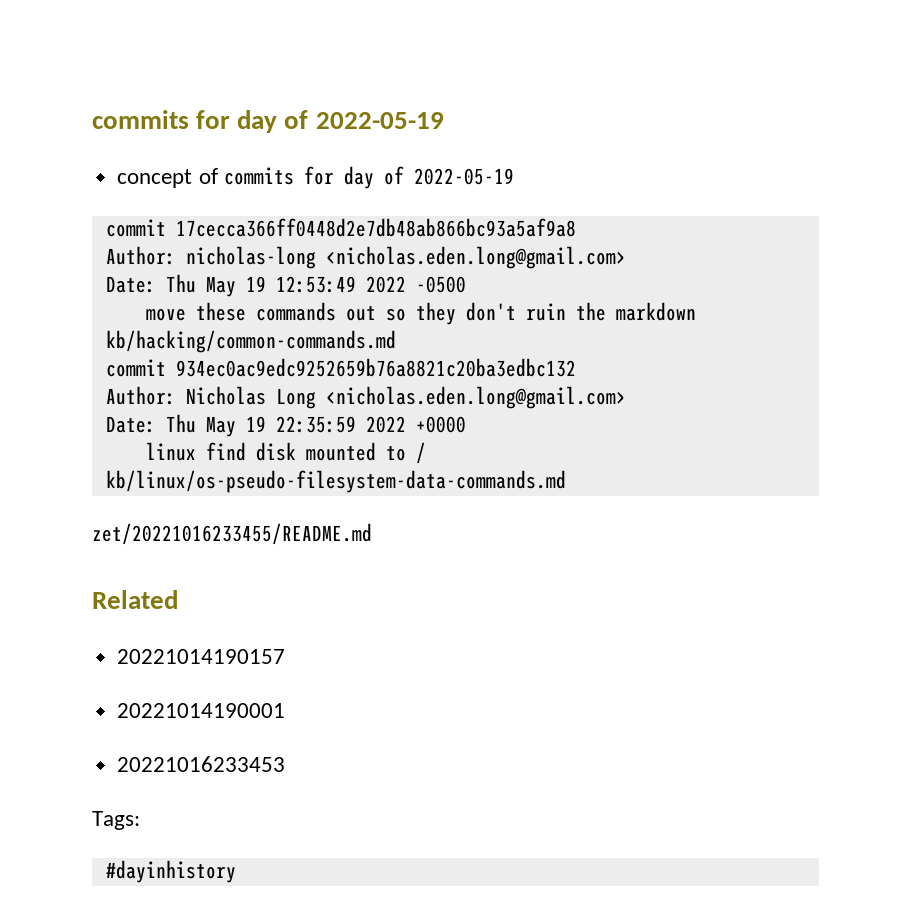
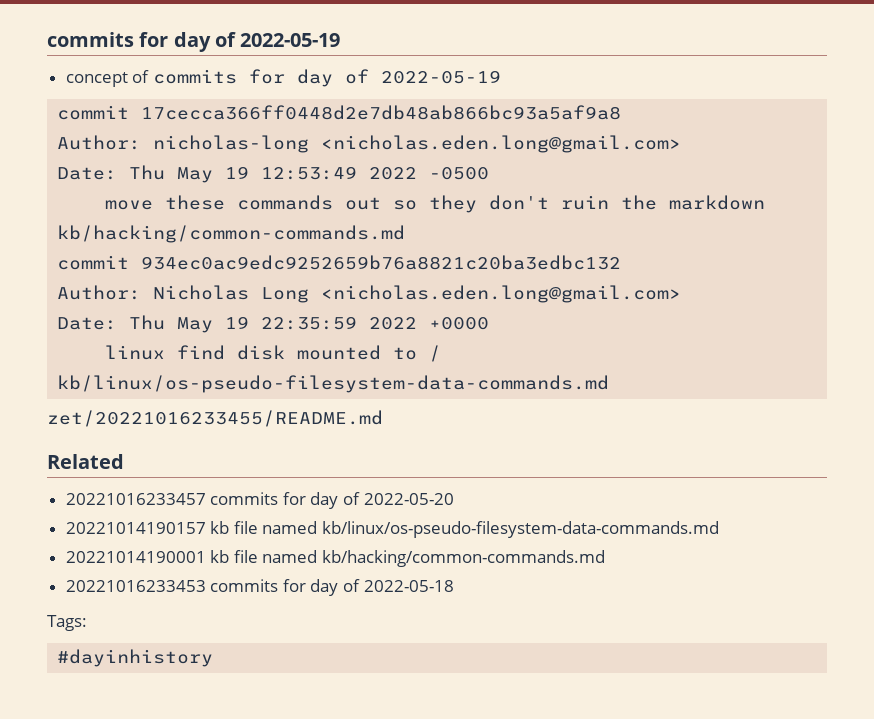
[117,649,286,664] [117,703,286,718] [117,756,286,772] 20221014190157 // 20221014190001 // 20221016233453 -> [65,492,454,509] [65,521,720,538] [65,550,606,567] [65,579,454,596] 20221016233457 commits for day of 2022-05-20 // 20221014190157 kb file named kb/linux/os-pseudo-filesystem-data-commands.md // 20221014190001 kb file named kb/hacking/common-commands.md // 20221016233453 commits for day of 2022-05-18

